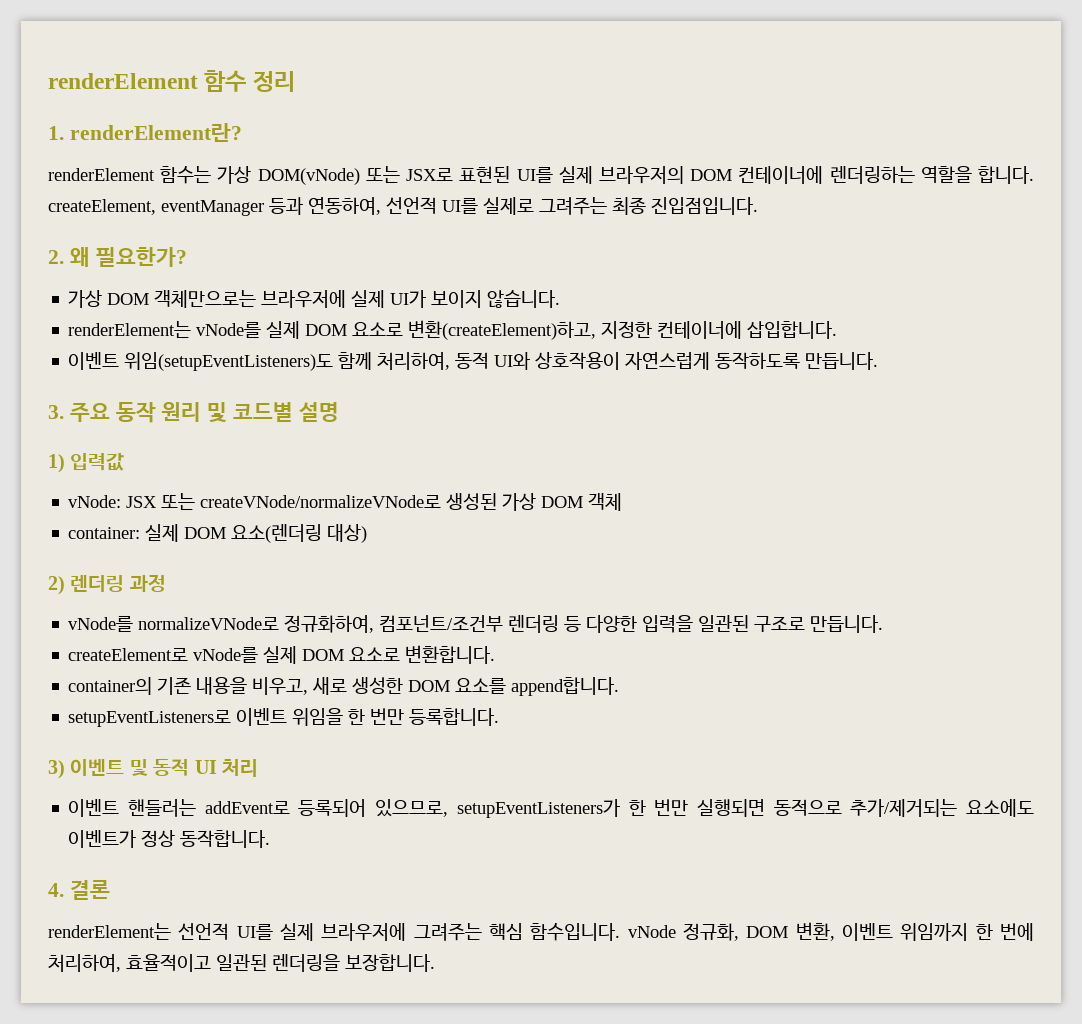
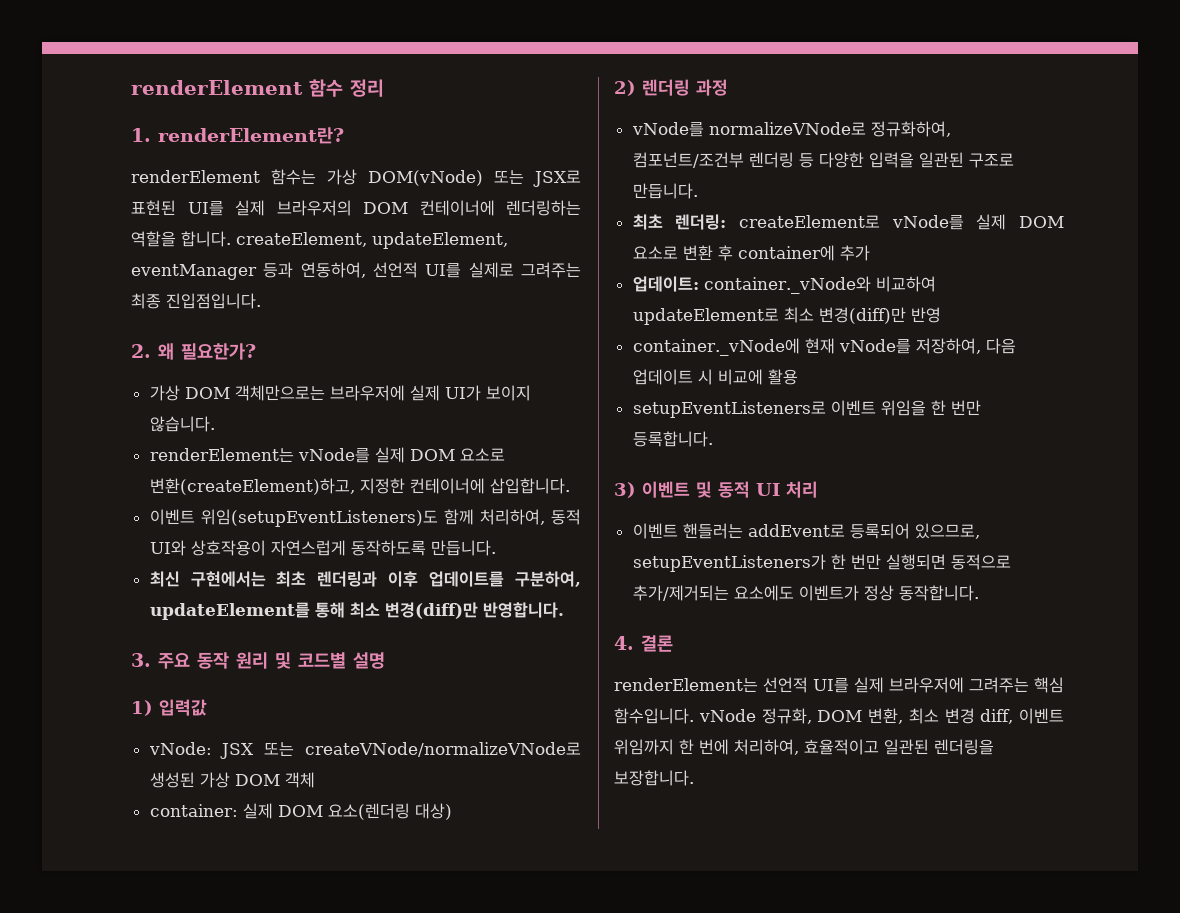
(156, 207) none -> [372,232,508,249] updateElement,
(879, 361) none -> [149,571,581,587] [149,602,564,620] // 최신 구현에서는 최초 렌더링과 이후 업데이트를 구분하여, updateElement를 통해 최소 변경(diff)만 반영합니다.
(884, 624) none -> [632,214,727,230] 최초 렌더링:
[405,645,496,664] [68,677,620,696] 변환합니다. // container의 기존 내용을 비우고, 새로 생성한 DOM 요소를 append합니다. -> [682,245,870,261] [632,276,936,294] [632,307,941,325] [632,338,1016,356] [632,369,798,385] 변환 후 container에 추가 // 업데이트: container._vNode와 비교하여 updateElement로 최소 변경(diff)만 반영 // container._vNode에 현재 vNode를 저장하여, 다음 업데이트 시 비교에 활용
(835, 931) none -> [908,708,1014,724] 최소 변경 diff,

